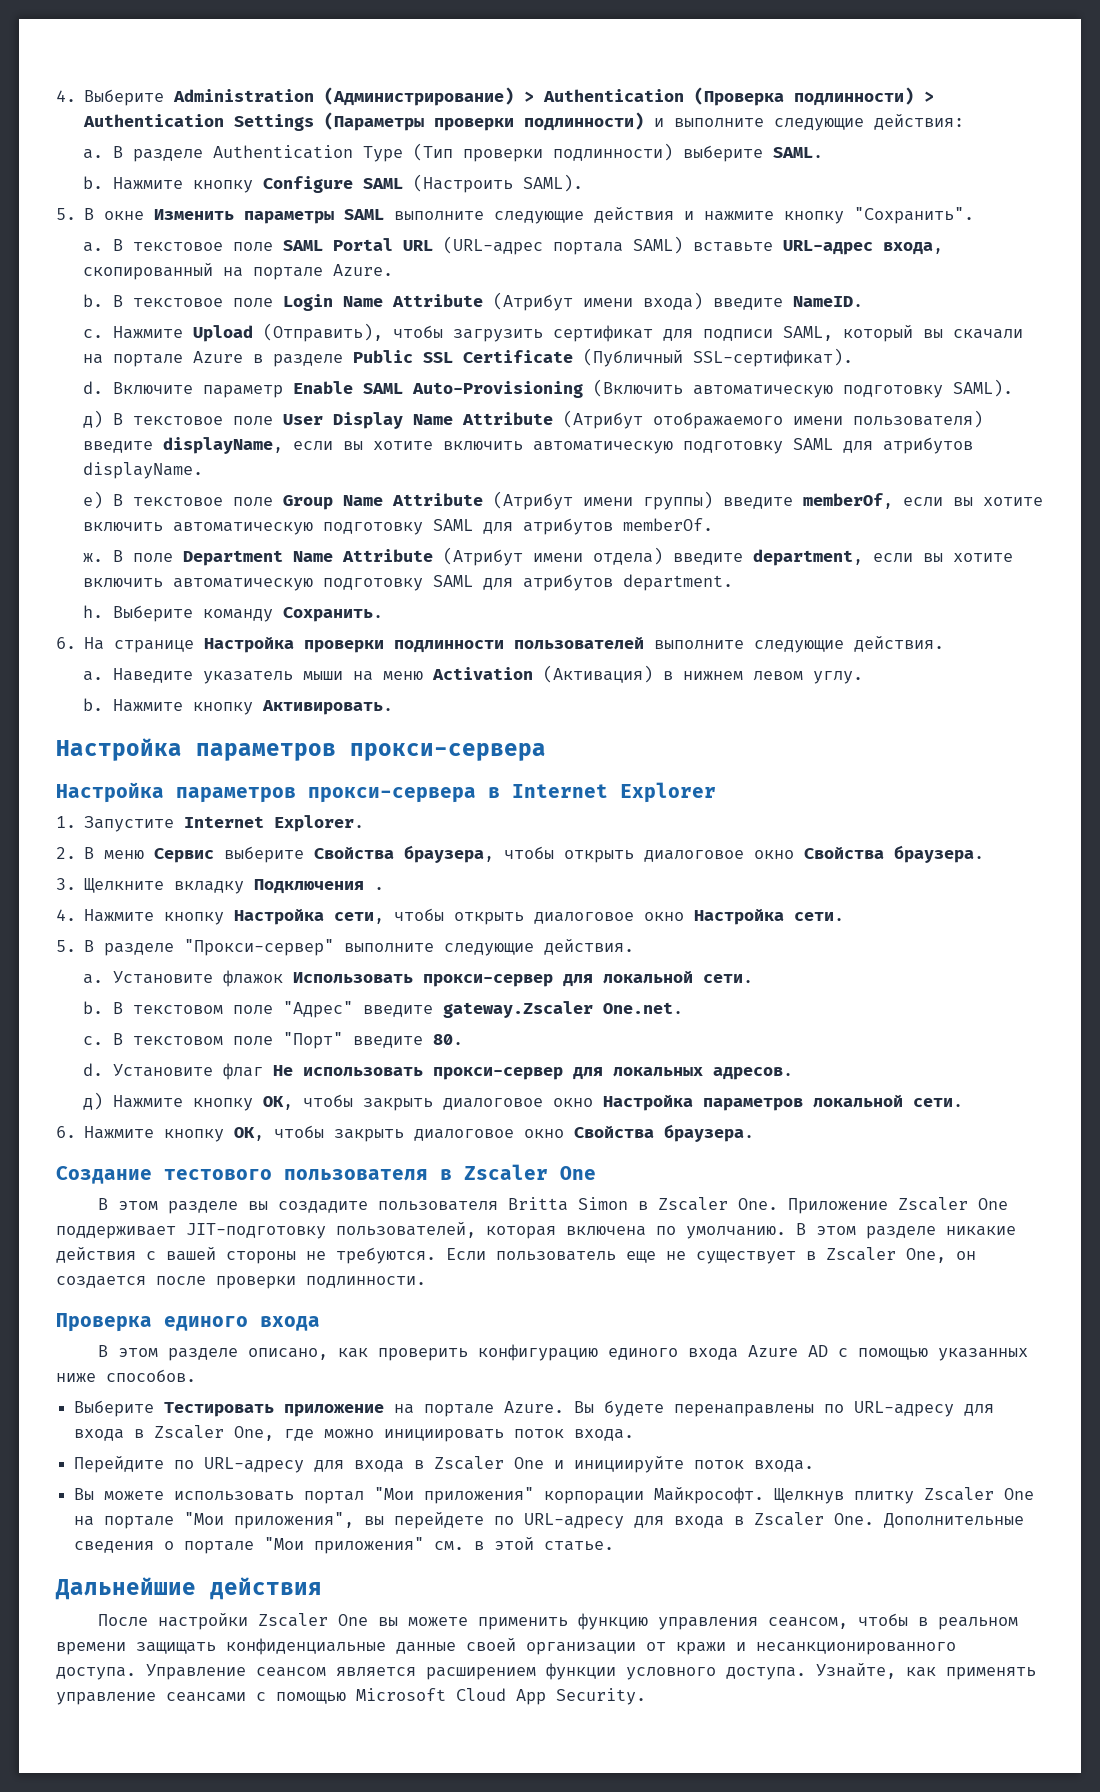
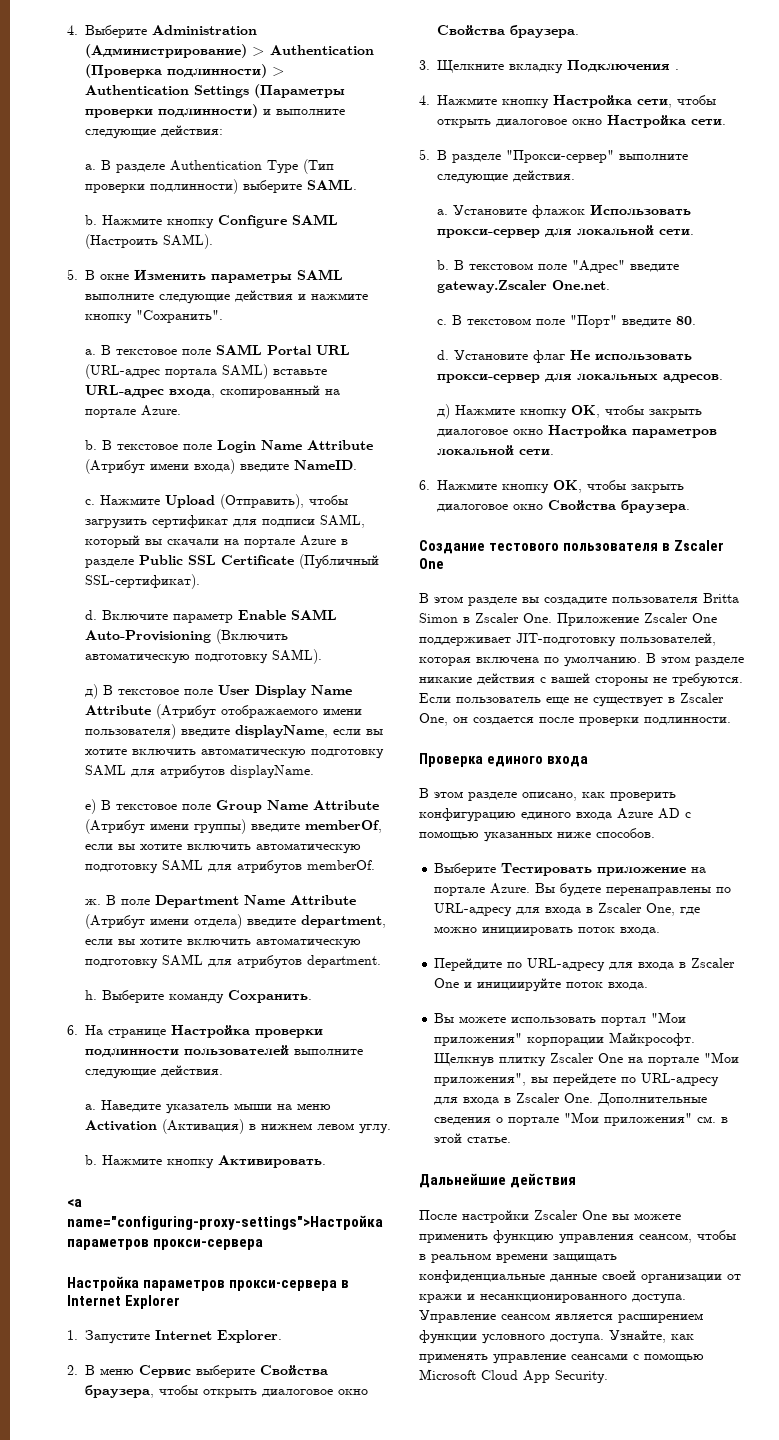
[56,738,182,761] Настройка -> [67,1199,82,1207] [67,1215,383,1230] <a name="configuring-proxy-settings">Настройка

